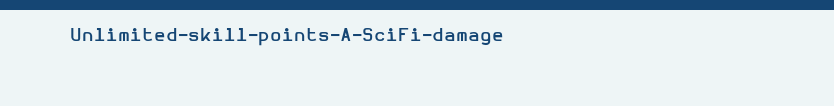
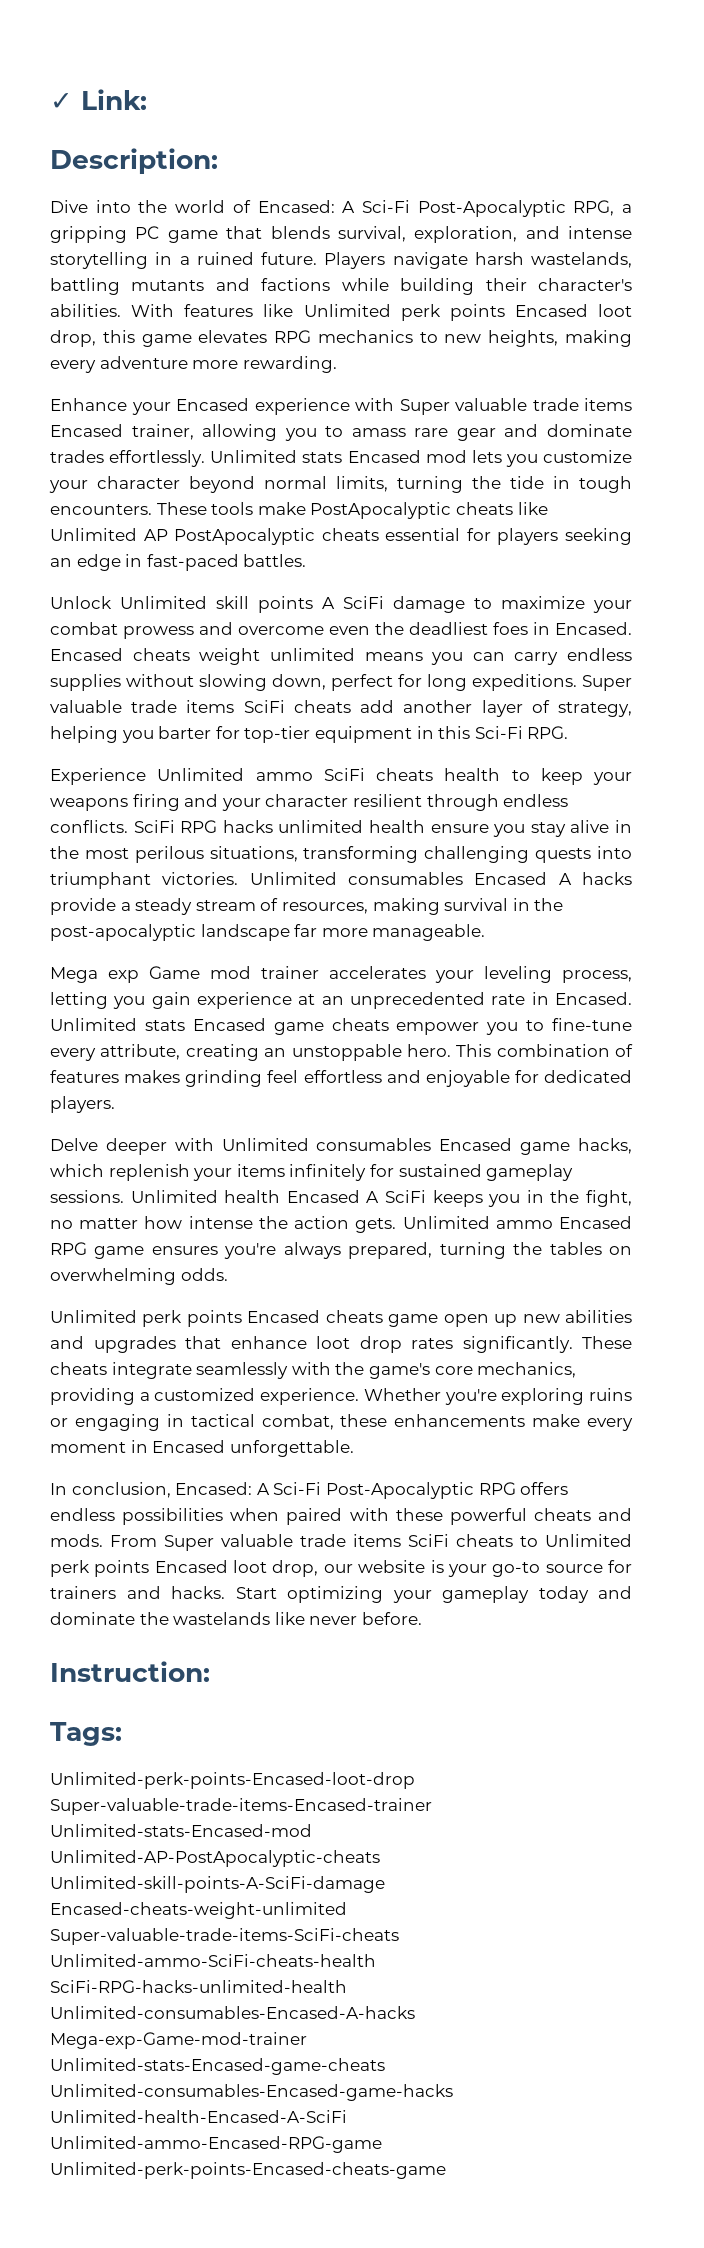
[70,28,504,46] Unlimited-skill-points-A-SciFi-damage -> [50,89,147,110] [50,148,218,174] [50,200,632,217] [50,226,632,243] [50,252,632,269] [50,278,632,295] [50,304,632,321] [50,330,632,347] [50,356,337,373] [50,398,632,415] [50,424,632,441] [50,450,632,467] [49,476,632,493] [50,502,548,519] [50,528,632,545] [50,554,307,571] [50,596,632,613] [50,622,632,639] [50,648,632,665] [50,674,632,691] [50,700,632,717] [50,726,569,743] [50,768,632,785] [50,794,569,811] [50,820,633,837] [50,846,632,863] [50,872,632,889] [50,898,564,915] [50,924,486,941] [50,966,632,983] [50,992,632,1009] [50,1018,632,1035] [50,1044,633,1061] [50,1070,632,1087] [50,1096,115,1113] [50,1138,632,1155] [50,1164,574,1181] [50,1190,633,1207] [50,1216,632,1233] [50,1242,632,1259] [50,1268,228,1285] [50,1310,632,1327] [50,1336,632,1353] [50,1362,577,1379] [50,1388,632,1405] [50,1414,633,1431] [50,1440,354,1457] [50,1482,569,1499] [50,1508,632,1525] [50,1534,632,1551] [50,1560,633,1577] [50,1586,632,1603] [50,1612,422,1625] [50,1661,210,1682] [50,1722,122,1746] [50,1772,415,1789] [50,1798,432,1815] [50,1824,312,1837] [50,1850,380,1867] [50,1876,385,1893] [50,1902,347,1919] [50,1928,399,1945] [50,1954,376,1967] [50,1980,347,1993] [50,2006,415,2019] [50,2032,307,2049] [50,2058,385,2075] [50,2084,453,2101] [50,2110,347,2123] [50,2136,382,2153] [50,2162,446,2179] ✓ Link: // Description: // Dive into the world of Encased: A Sci-Fi Post-Apocalyptic RPG, a gripping PC game that blends survival, exploration, and intense storytelling in a ruined future. Players navigate harsh wastelands, battling mutants and factions while building their character's abilities. With features like Unlimited perk points Encased loot drop, this game elevates RPG mechanics to new heights, making every adventure more rewarding. // Enhance your Encased experience with Super valuable trade items Encased trainer, allowing you to amass rare gear and dominate trades effortlessly. Unlimited stats Encased mod lets you customize your character beyond normal limits, turning the tide in tough encounters. These tools make PostApocalyptic cheats like Unlimited AP PostApocalyptic cheats essential for players seeking an edge in fast-paced battles. // Unlock Unlimited skill points A SciFi damage to maximize your combat prowess and overcome even the deadliest foes in Encased. Encased cheats weight unlimited means you can carry endless supplies without slowing down, perfect for long expeditions. Super valuable trade items SciFi cheats add another layer of strategy, helping you barter for top-tier equipment in this Sci-Fi RPG. // Experience Unlimited ammo SciFi cheats health to keep your weapons firing and your character resilient through endless conflicts. SciFi RPG hacks unlimited health ensure you stay alive in the most perilous situations, transforming challenging quests into triumphant victories. Unlimited consumables Encased A hacks provide a steady stream of resources, making survival in the post-apocalyptic landscape far more manageable. // Mega exp Game mod trainer accelerates your leveling process, letting you gain experience at an unprecedented rate in Encased. Unlimited stats Encased game cheats empower you to fine-tune every attribute, creating an unstoppable hero. This combination of features makes grinding feel effortless and enjoyable for dedicated players. // Delve deeper with Unlimited consumables Encased game hacks, which replenish your items infinitely for sustained gameplay sessions. Unlimited health Encased A SciFi keeps you in the fight, no matter how intense the action gets. Unlimited ammo Encased RPG game ensures you're always prepared, turning the tables on overwhelming odds. // Unlimited perk points Encased cheats game open up new abilities and upgrades that enhance loot drop rates significantly. These cheats integrate seamlessly with the game's core mechanics, providing a customized experience. Whether you're exploring ruins or engaging in tactical combat, these enhancements make every moment in Encased unforgettable. // In conclusion, Encased: A Sci-Fi Post-Apocalyptic RPG offers endless possibilities when paired with these powerful cheats and mods. From Super valuable trade items SciFi cheats to Unlimited perk points Encased loot drop, our website is your go-to source for trainers and hacks. Start optimizing your gameplay today and dominate the wastelands like never before. // Instruction: // Tags: // Unlimited-perk-points-Encased-loot-drop Super-valuable-trade-items-Encased-trainer Unlimited-stats-Encased-mod Unlimited-AP-PostApocalyptic-cheats Unlimited-skill-points-A-SciFi-damage Encased-cheats-weight-unlimited Super-valuable-trade-items-SciFi-cheats Unlimited-ammo-SciFi-cheats-health SciFi-RPG-hacks-unlimited-health Unlimited-consumables-Encased-A-hacks Mega-exp-Game-mod-trainer Unlimited-stats-Encased-game-cheats Unlimited-consumables-Encased-game-hacks Unlimited-health-Encased-A-SciFi Unlimited-ammo-Encased-RPG-game Unlimited-perk-points-Encased-cheats-game

